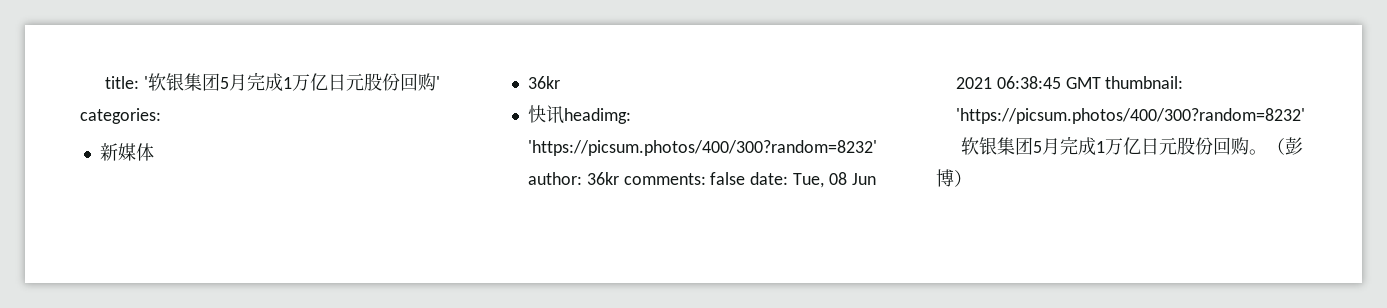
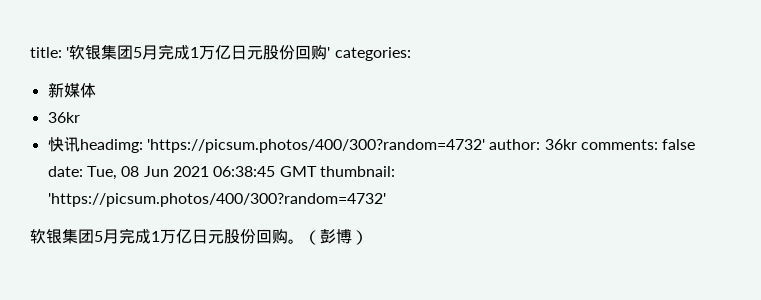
[527,140,877,156] 'https://picsum.photos/400/300?random=8232' -> [146,139,485,153] 'https://picsum.photos/400/300?random=4732'
[955,108,1305,124] 'https://picsum.photos/400/300?random=8232' -> [47,193,386,207] 'https://picsum.photos/400/300?random=4732'

